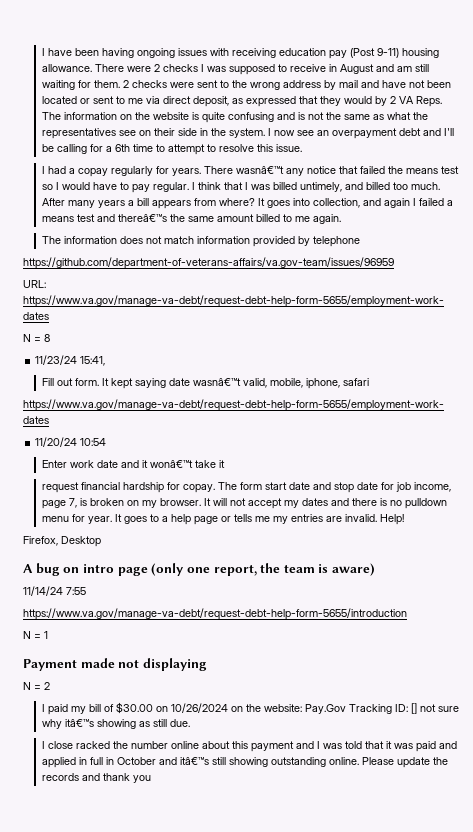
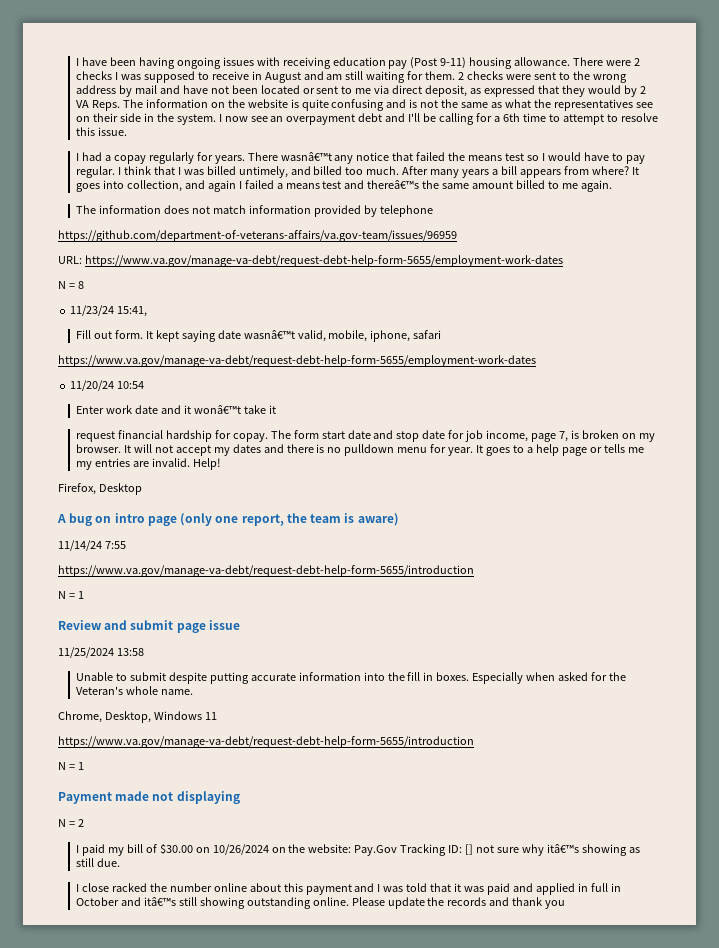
(48, 635) none -> [58,620,240,633] [58,647,144,658] [75,672,627,684] [75,686,193,695] [58,711,217,723] [58,736,474,748] [58,762,84,770] // Review and submit page issue // 11/25/2024 13:58 // Unable to submit despite putting accurate information into the fill in boxes. Especially when asked for the Veteran's whole name. // Chrome, Desktop, Windows 11 // https://www.va.gov/manage-va-debt/request-debt-help-form-5655/introduction // N = 1

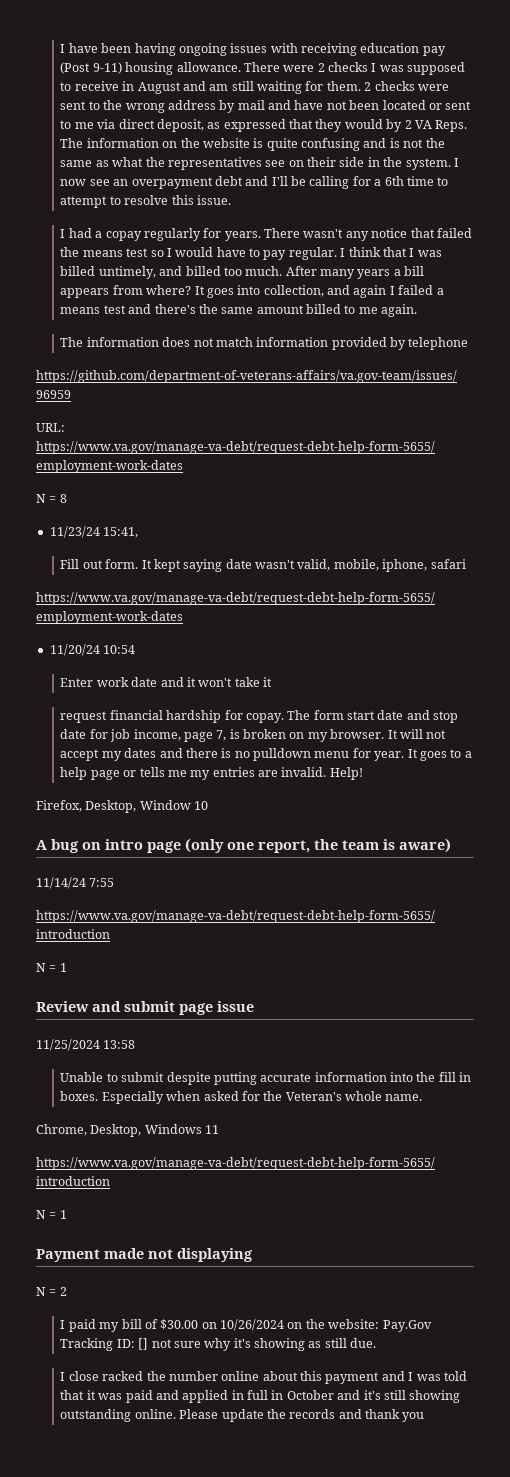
[280,152,332,161] wasnâ€™t -> [303,229,344,238] wasn't
[367,180,420,189] thereâ€™s -> [154,304,196,314] there's
[243,330,295,339] wasnâ€™t -> [255,560,296,569] wasn't
[193,405,241,414] wonâ€™t -> [198,678,233,687] won't
[98,483,142,495] Desktop -> [85,800,209,813] Desktop, Window 10
[547,844,580,853] itâ€™s -> [233,1338,251,1348] it's
[143,897,176,906] itâ€™s -> [363,1390,381,1400] it's

